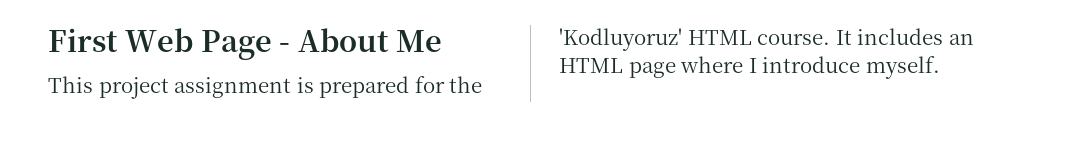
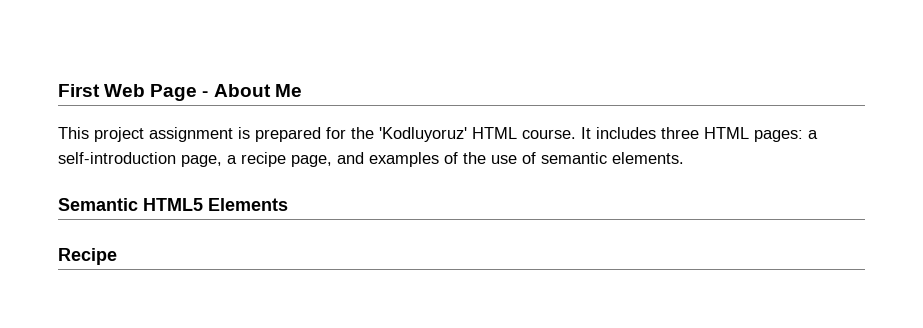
[948,33,974,45] [559,56,940,79] an HTML page where I introduce myself. -> [661,127,818,142] [58,152,684,167] [58,198,288,211] [58,248,117,265] three HTML pages: a self-introduction page, a recipe page, and examples of the use of semantic elements. // Semantic HTML5 Elements // Recipe

